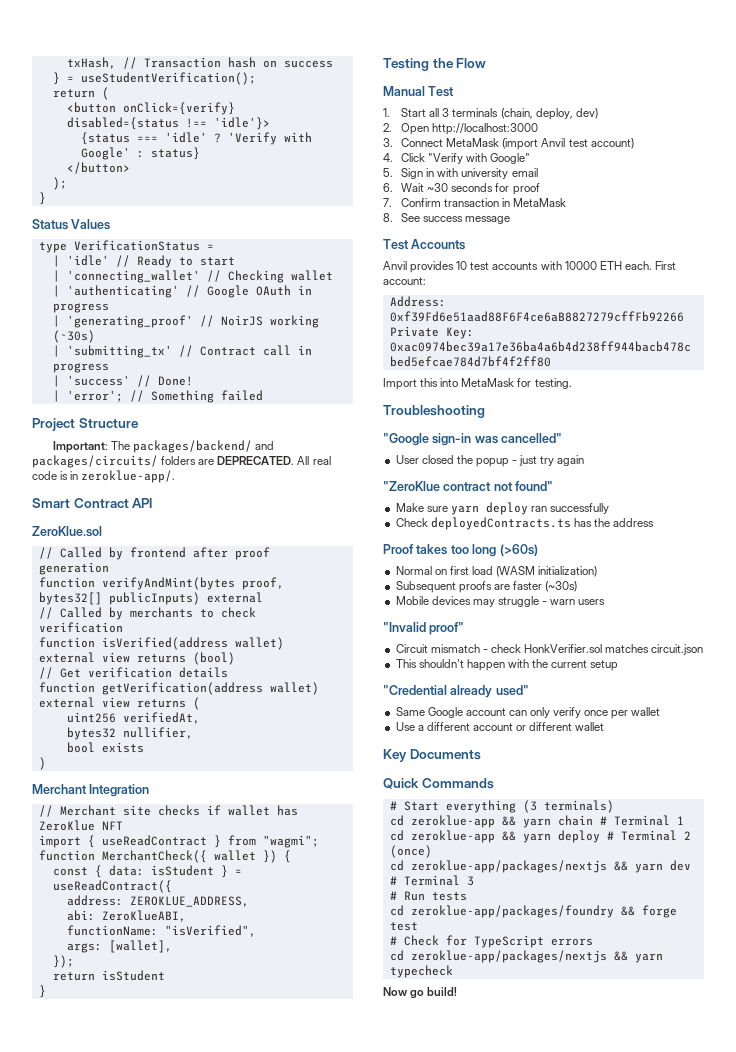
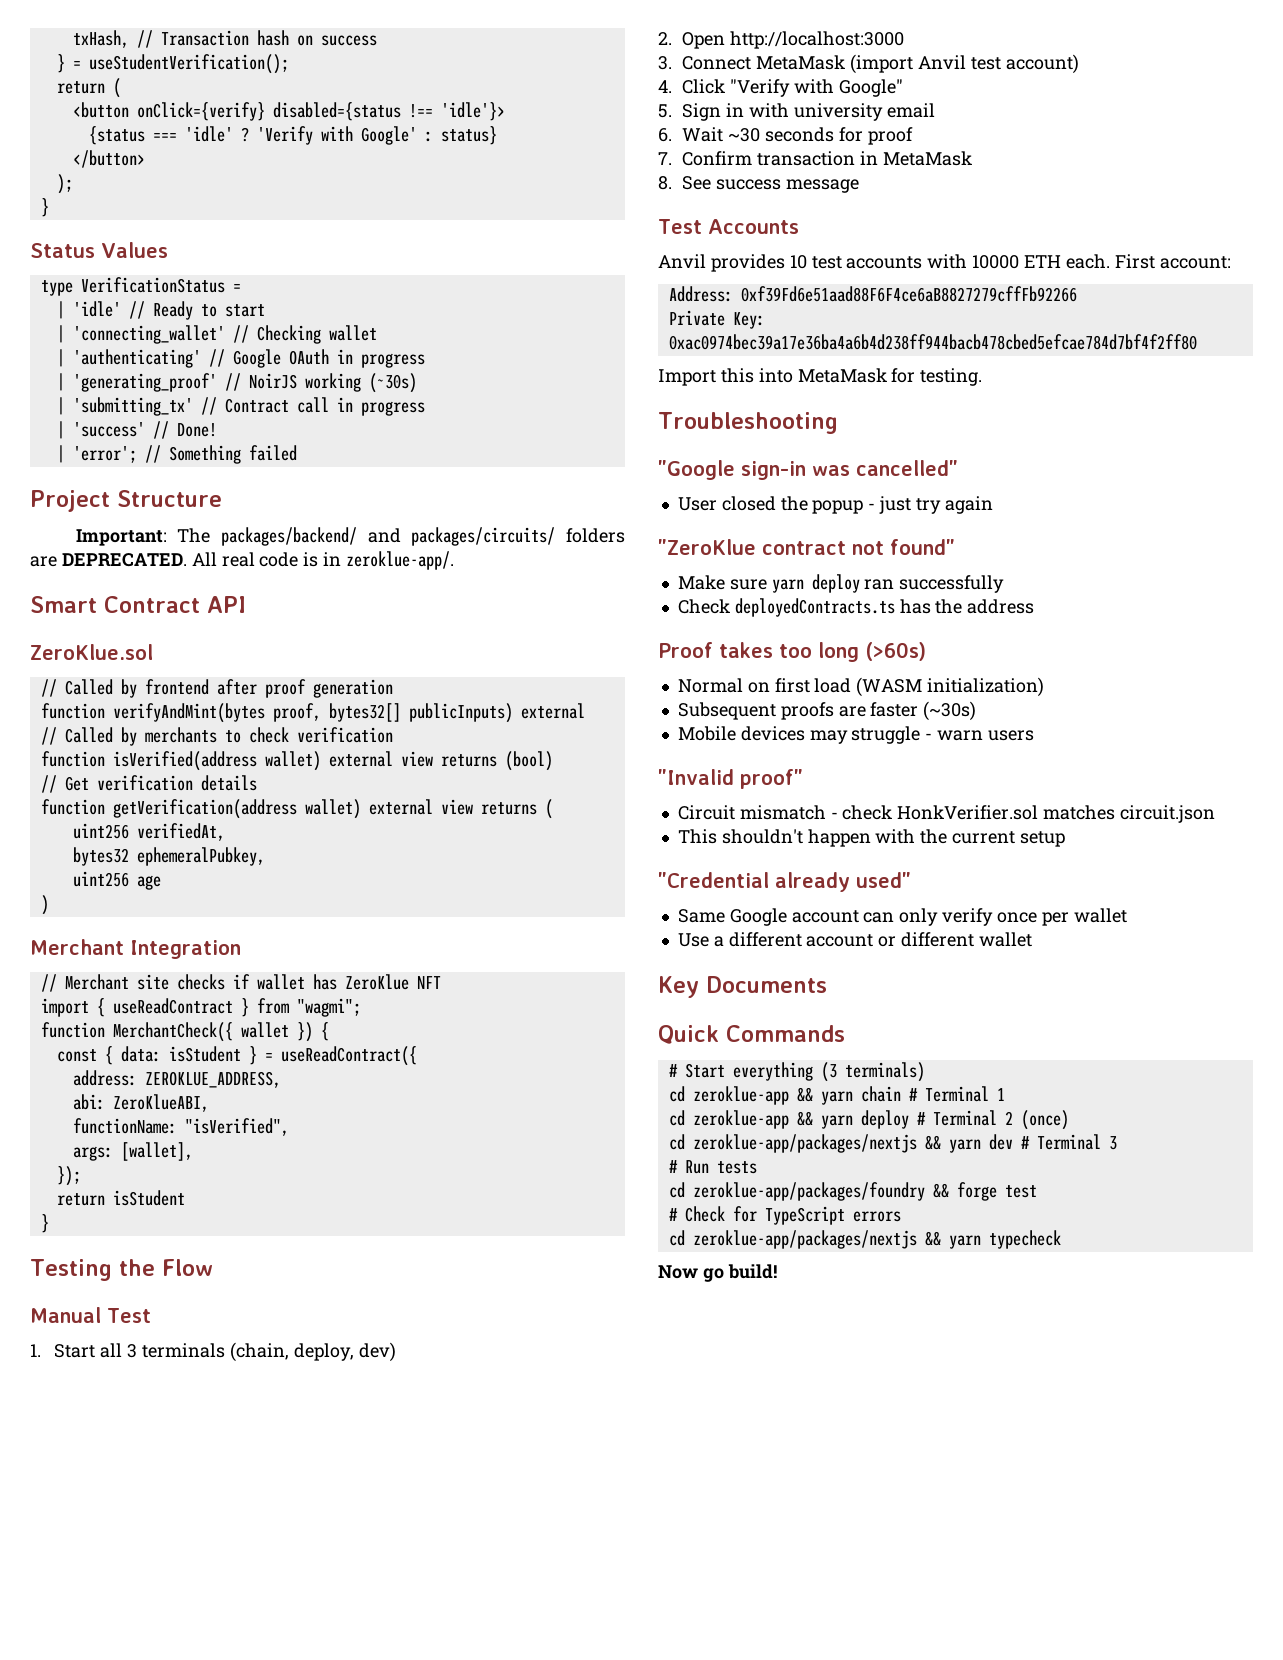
[122,727,193,739] [66,742,144,753] nullifier, // bool exists -> [136,847,265,866] [72,871,161,890] ephemeralPubkey, // uint256 age

